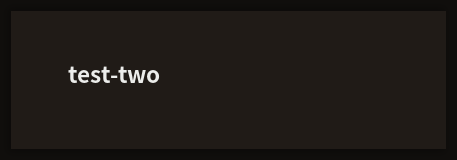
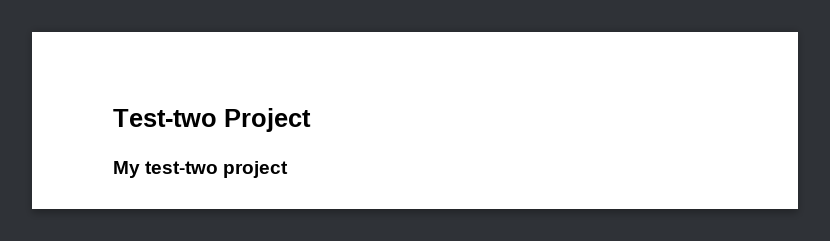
[68,66,160,83] test-two -> [113,108,311,132] [113,161,289,178] Test-two Project // My test-two project

